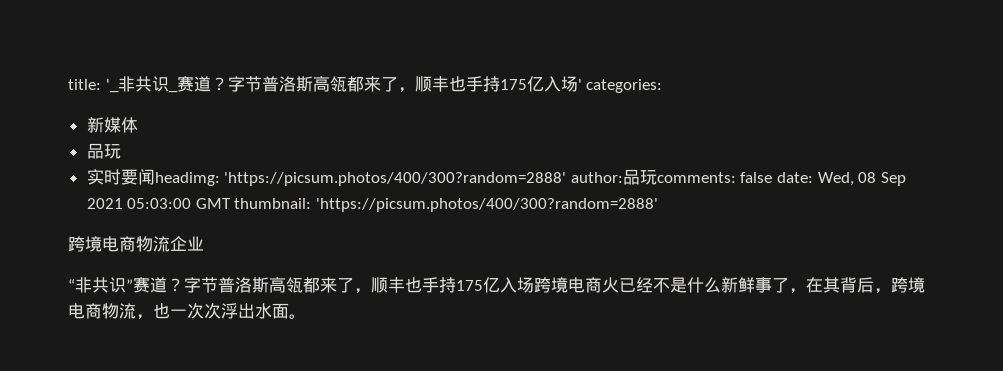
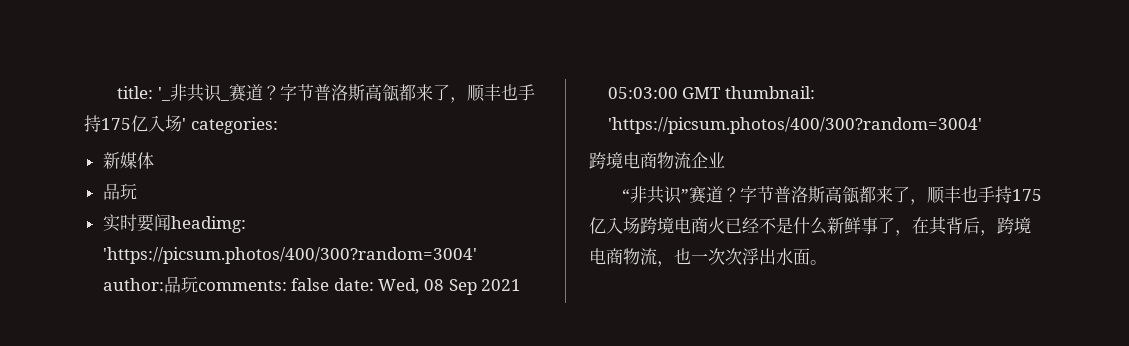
[224,172,567,186] 'https://picsum.photos/400/300?random=2888' -> [102,247,477,264] 'https://picsum.photos/400/300?random=3004'
[316,198,659,212] 'https://picsum.photos/400/300?random=2888' -> [607,117,982,134] 'https://picsum.photos/400/300?random=3004'

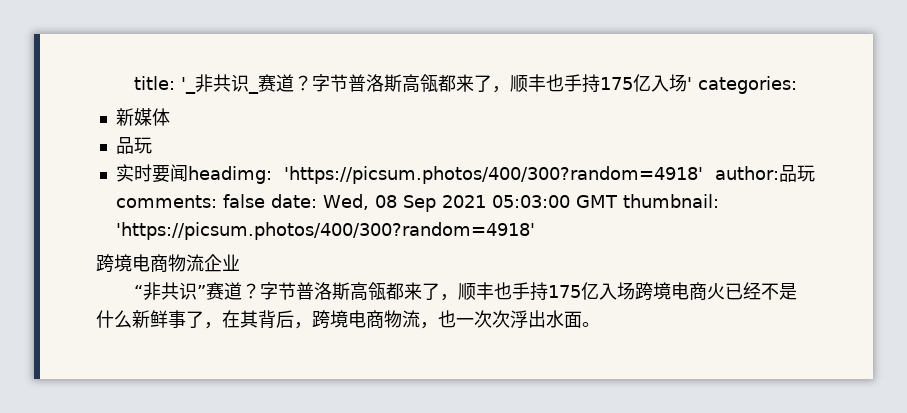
[102,247,477,264] 'https://picsum.photos/400/300?random=3004' -> [283,166,703,184] 'https://picsum.photos/400/300?random=4918'
[607,117,982,134] 'https://picsum.photos/400/300?random=3004' -> [115,222,535,240] 'https://picsum.photos/400/300?random=4918'

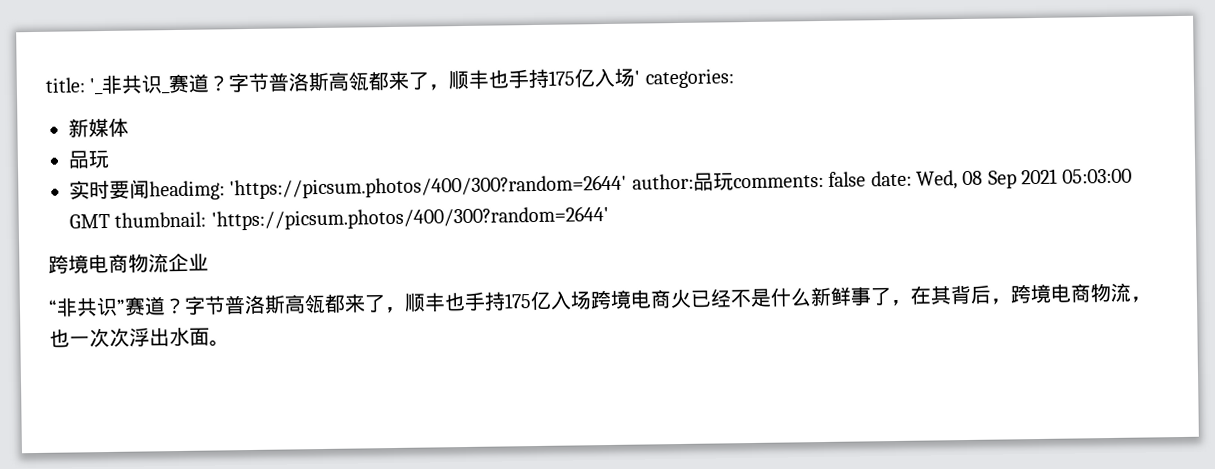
[283,166,703,184] 'https://picsum.photos/400/300?random=4918' -> [229,174,628,200] 'https://picsum.photos/400/300?random=2644'
[115,222,535,240] 'https://picsum.photos/400/300?random=4918' -> [210,205,609,231] 'https://picsum.photos/400/300?random=2644'

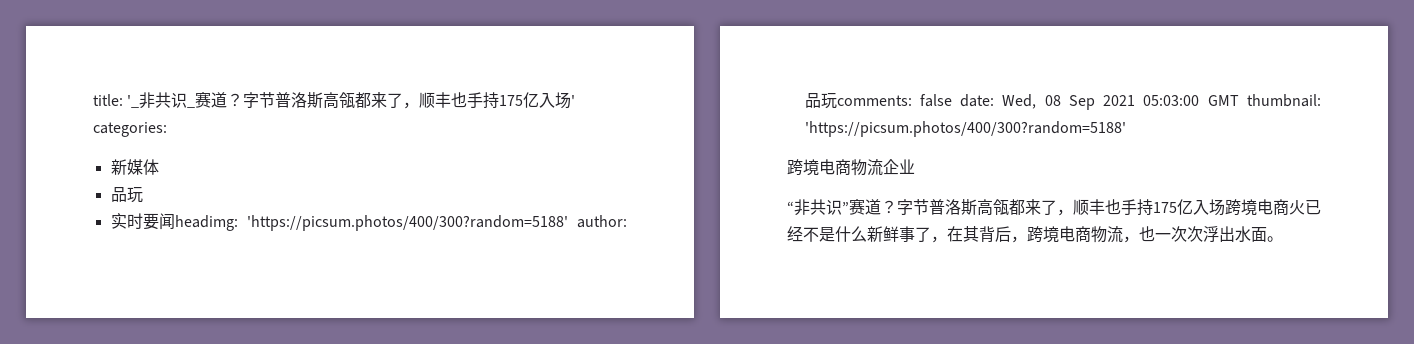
[229,174,628,200] 'https://picsum.photos/400/300?random=2644' -> [246,215,568,231] 'https://picsum.photos/400/300?random=5188'
[210,205,609,231] 'https://picsum.photos/400/300?random=2644' -> [804,121,1126,137] 'https://picsum.photos/400/300?random=5188'

